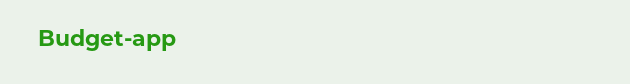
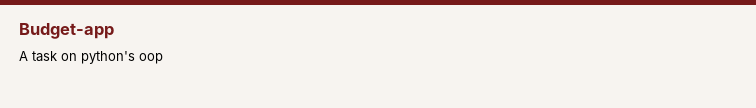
(176, 40) none -> [19,51,163,64] // A task on python's oop

